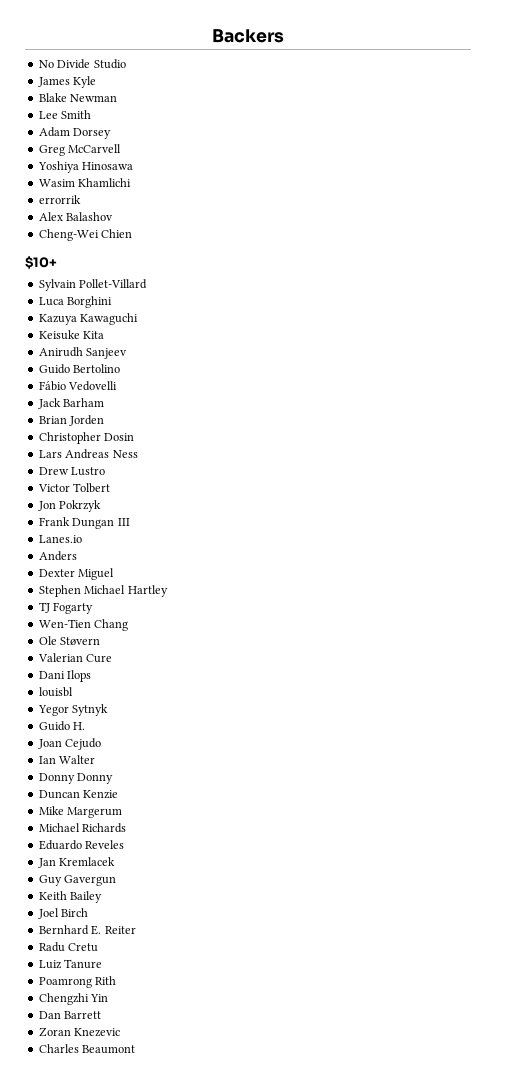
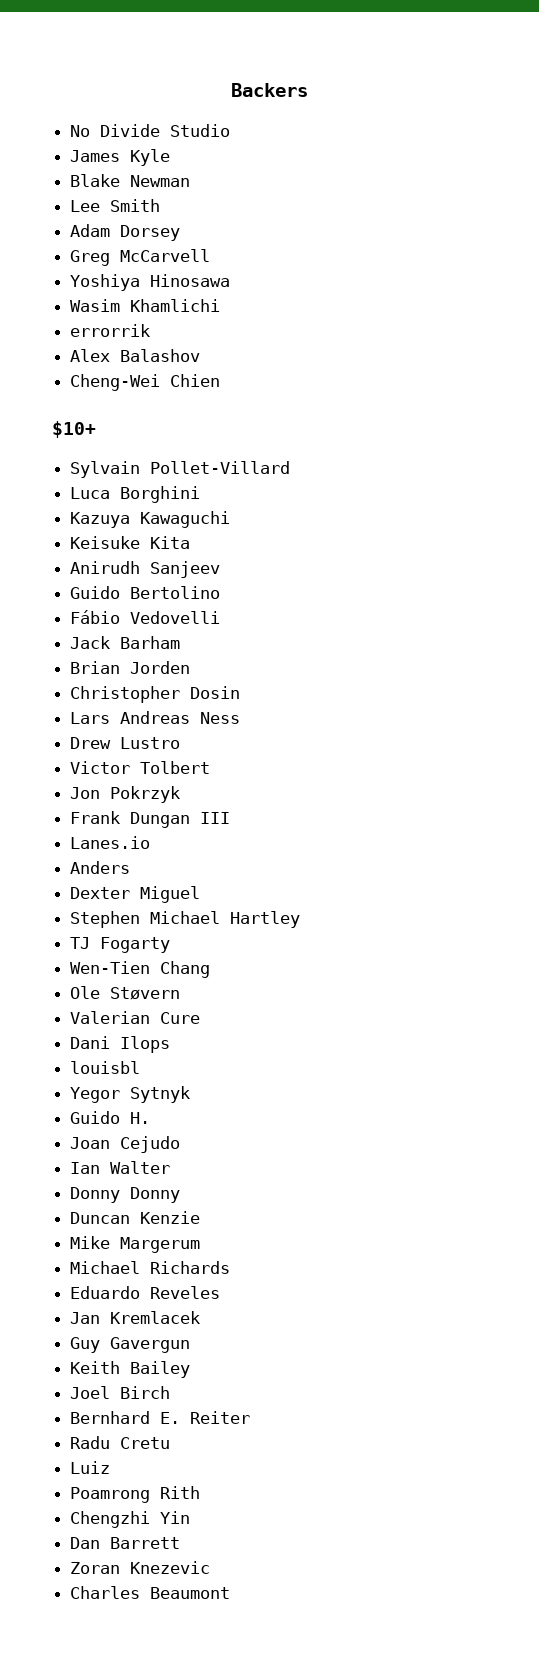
[64,959,103,969] Tanure -> (111, 1467) none

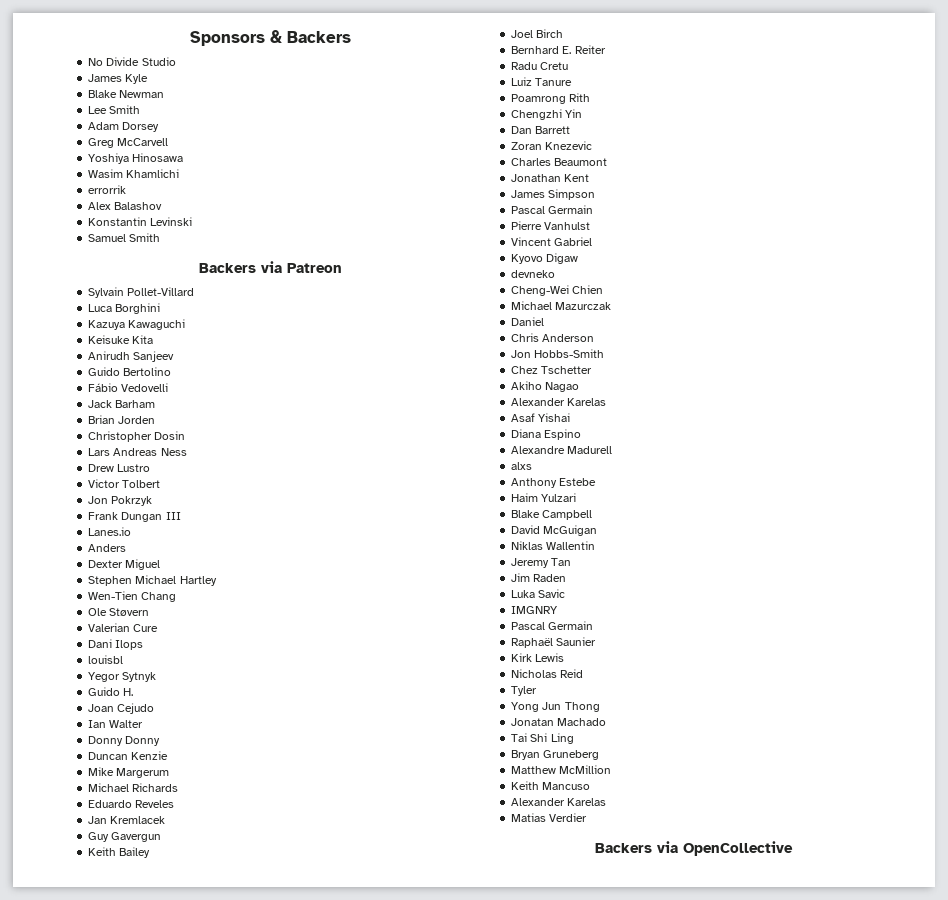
(231, 90) none -> [190,30,282,46] Sponsors &
[70,374,221,391] [52,421,96,438] Cheng-Wei Chien // $10+ -> [88,217,193,226] [88,233,161,242] [199,261,342,273] Konstantin Levinski // Samuel Smith // Backers via Patreon
[70,937,171,953] // TJ Fogarty -> (217, 581) none
(111, 1467) none -> [535,78,573,86] Tanure
(231, 1593) none -> [511,174,590,182] [511,189,596,200] [511,205,594,214] [511,221,591,230] [511,237,593,246] [511,253,579,264] [511,270,556,278] [511,285,604,296] [511,301,612,310] [511,317,545,326] [511,333,595,342] [511,349,605,358] [511,366,593,374] [511,381,580,392] [511,398,607,406] [511,413,571,422] [511,429,582,440] [511,446,613,454] [511,462,533,470] [511,478,597,488] [511,493,577,502] [511,510,593,520] [511,525,598,536] [511,541,596,550] [511,558,572,568] [511,573,567,582] [511,589,566,598] [511,606,559,614] [511,621,594,630] [511,637,597,648] [511,653,565,662] [511,669,584,678] [511,686,538,696] [511,702,600,712] [511,718,607,726] [511,733,574,744] [511,750,600,760] [511,765,612,774] [511,781,591,790] [511,798,607,806] [511,813,588,822] [595,841,793,856] // Jonathan Kent // James Simpson // Pascal Germain // Pierre Vanhulst // Vincent Gabriel // Kyovo Digaw // devneko // Cheng-Wei Chien // Michael Mazurczak // Daniel // Chris Anderson // Jon Hobbs-Smith // Chez Tschetter // Akiho Nagao // Alexander Karelas // Asaf Yishai // Diana Espino // Alexandre Madurell // alxs // Anthony Estebe // Haim Yulzari // Blake Campbell // David McGuigan // Niklas Wallentin // Jeremy Tan // Jim Raden // Luka Savic // IMGNRY // Pascal Germain // Raphaël Saunier // Kirk Lewis // Nicholas Reid // Tyler // Yong Jun Thong // Jonatan Machado // Tai Shi Ling // Bryan Gruneberg // Matthew McMillion // Keith Mancuso // Alexander Karelas // Matias Verdier // Backers via OpenCollective

